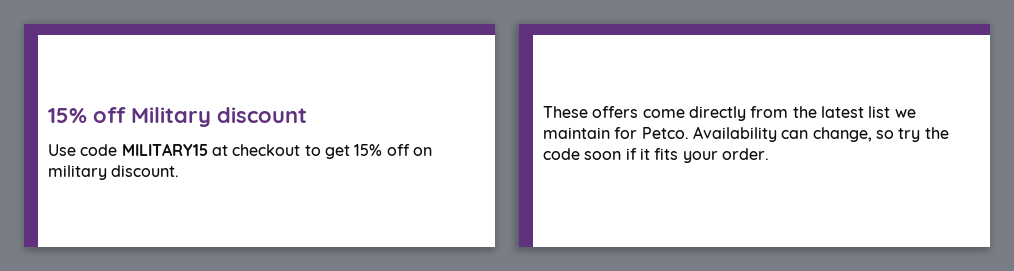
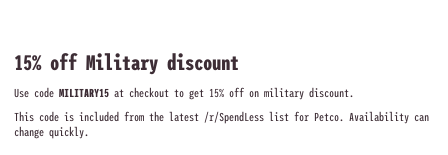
[543,106,916,121] [543,126,949,142] [543,148,769,163] These offers come directly from the latest list we maintain for Petco. Availability can change, so try the code soon if it fits your order. -> [14,111,429,124] [14,126,89,139] This code is included from the latest /r/SpendLess list for Petco. Availability can change quickly.

